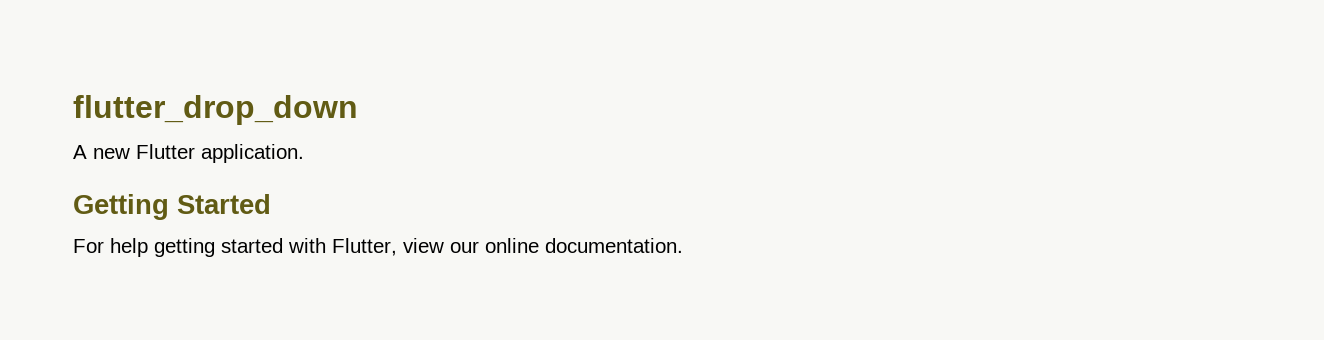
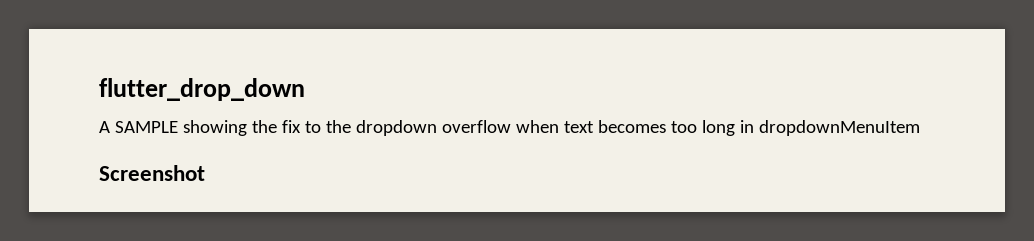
[93,144,304,163] [73,194,271,220] [73,238,683,257] new Flutter application. // Getting Started // For help getting started with Flutter, view our online documentation. -> [114,120,920,136] [99,165,205,181] SAMPLE showing the fix to the dropdown overflow when text becomes too long in dropdownMenuItem // Screenshot

